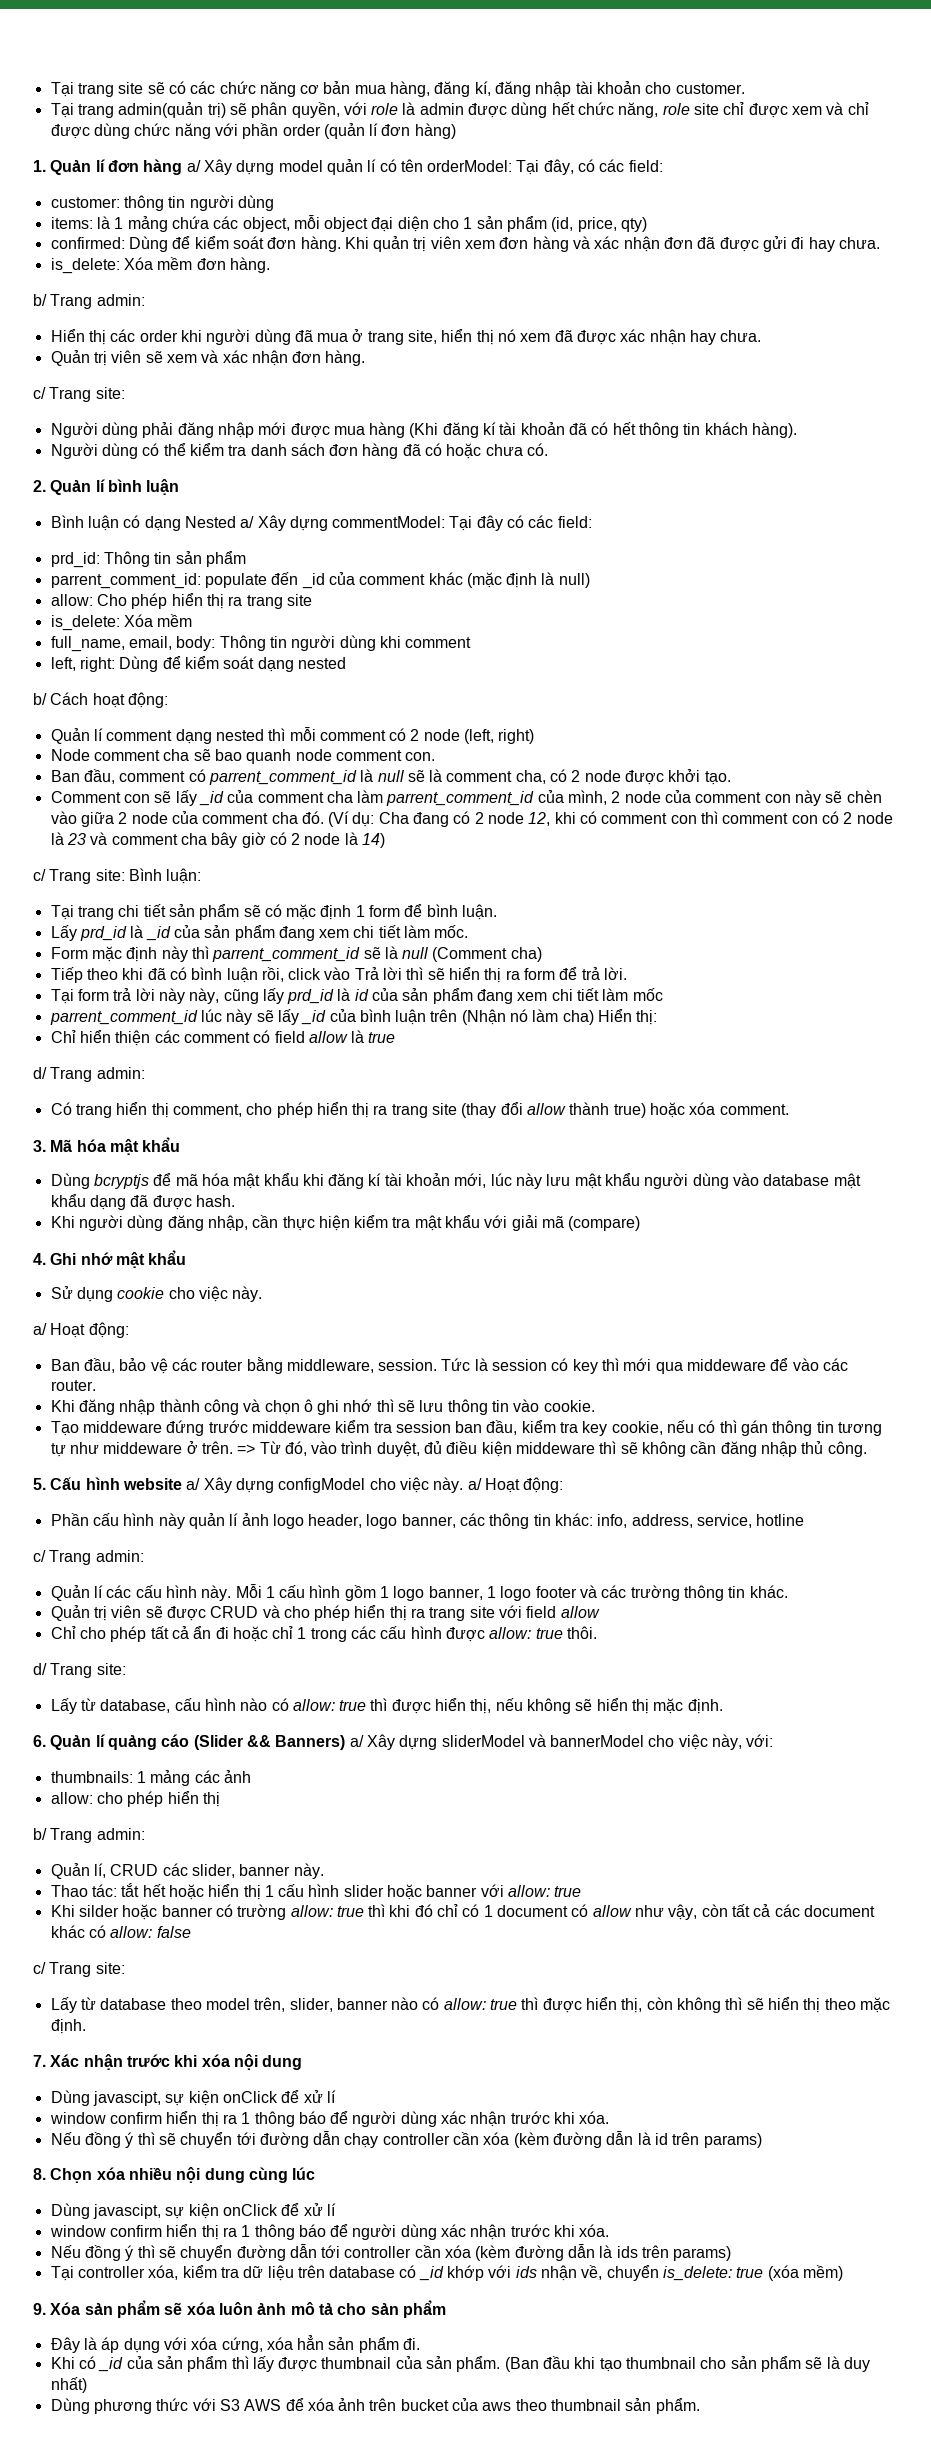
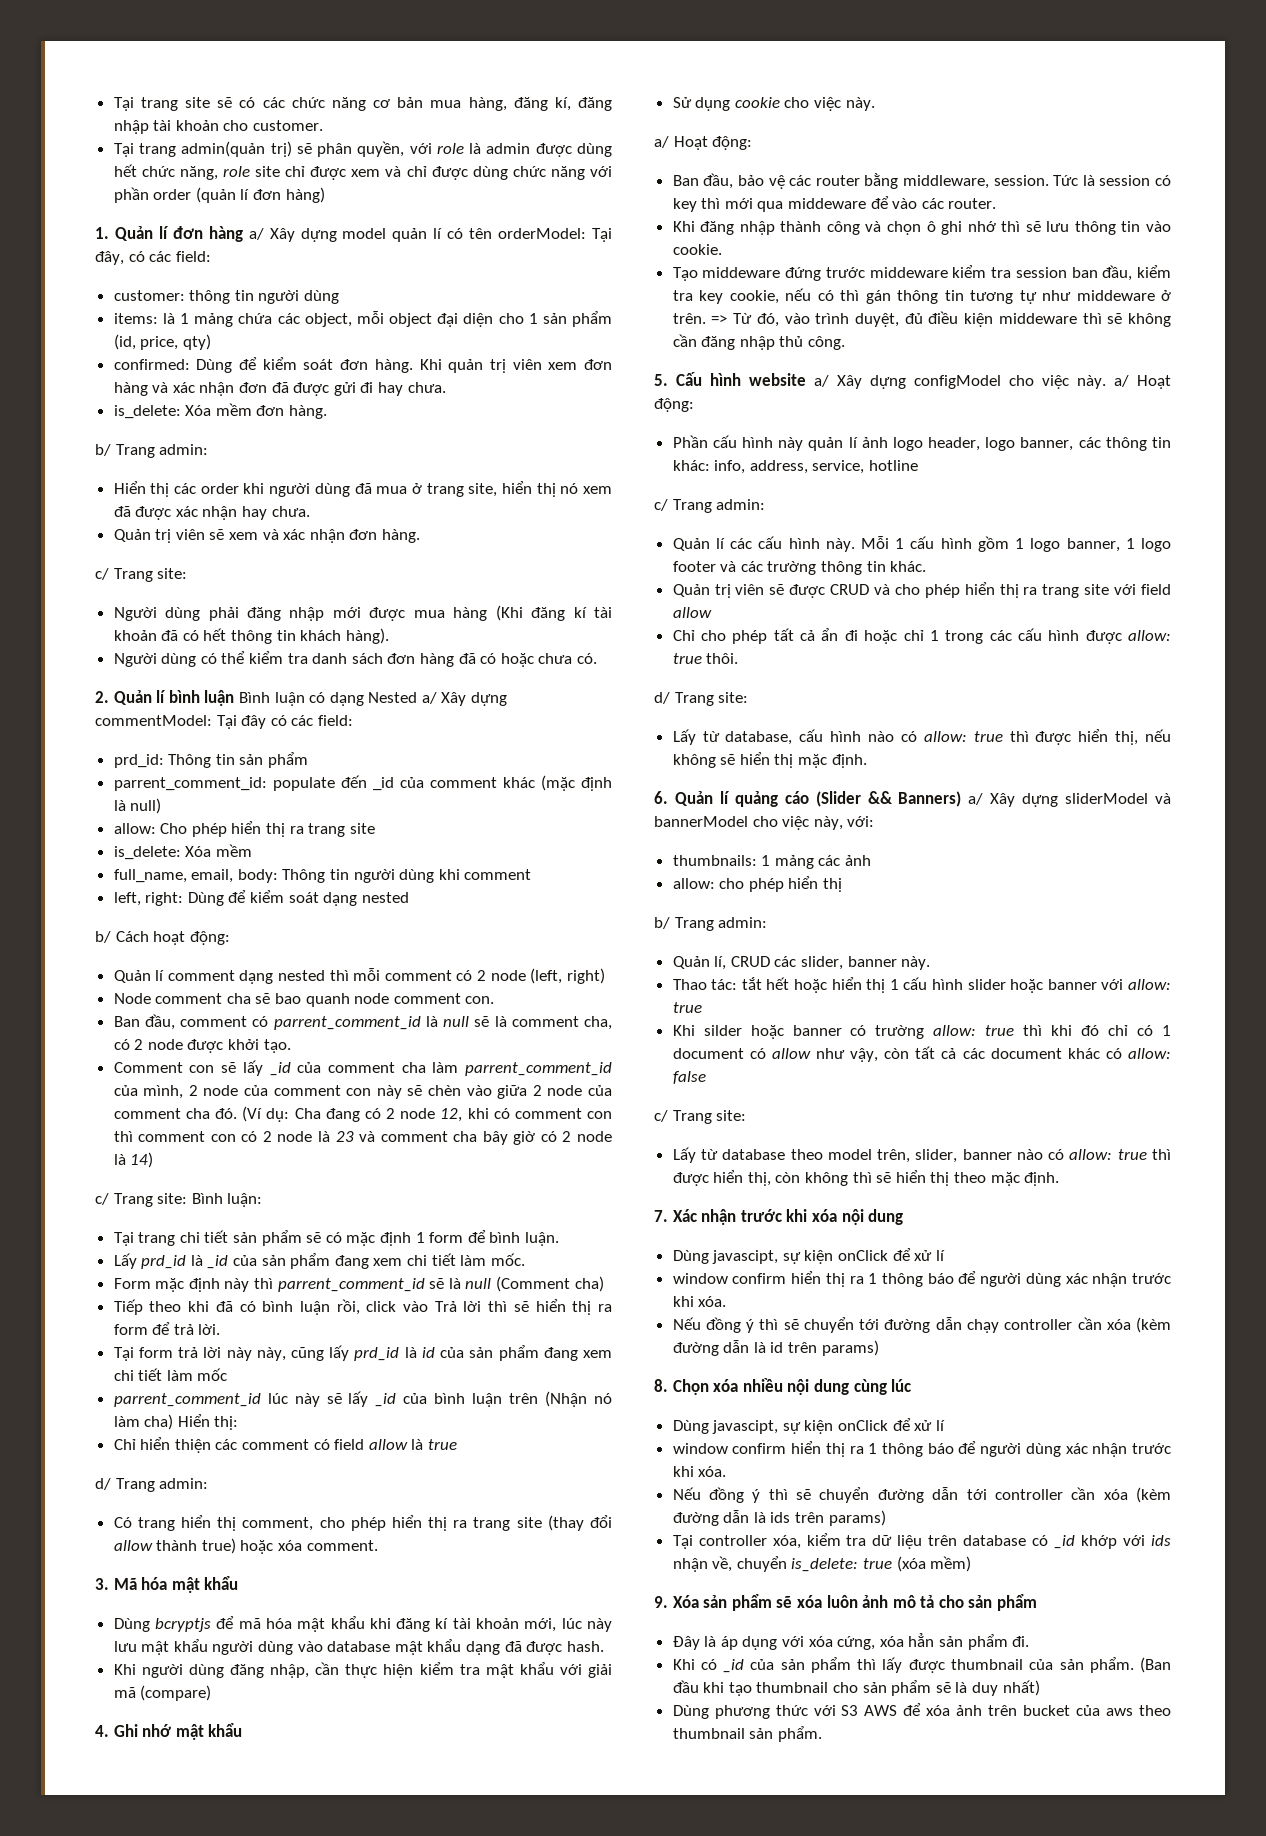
(180, 487) // -> (235, 698) none

